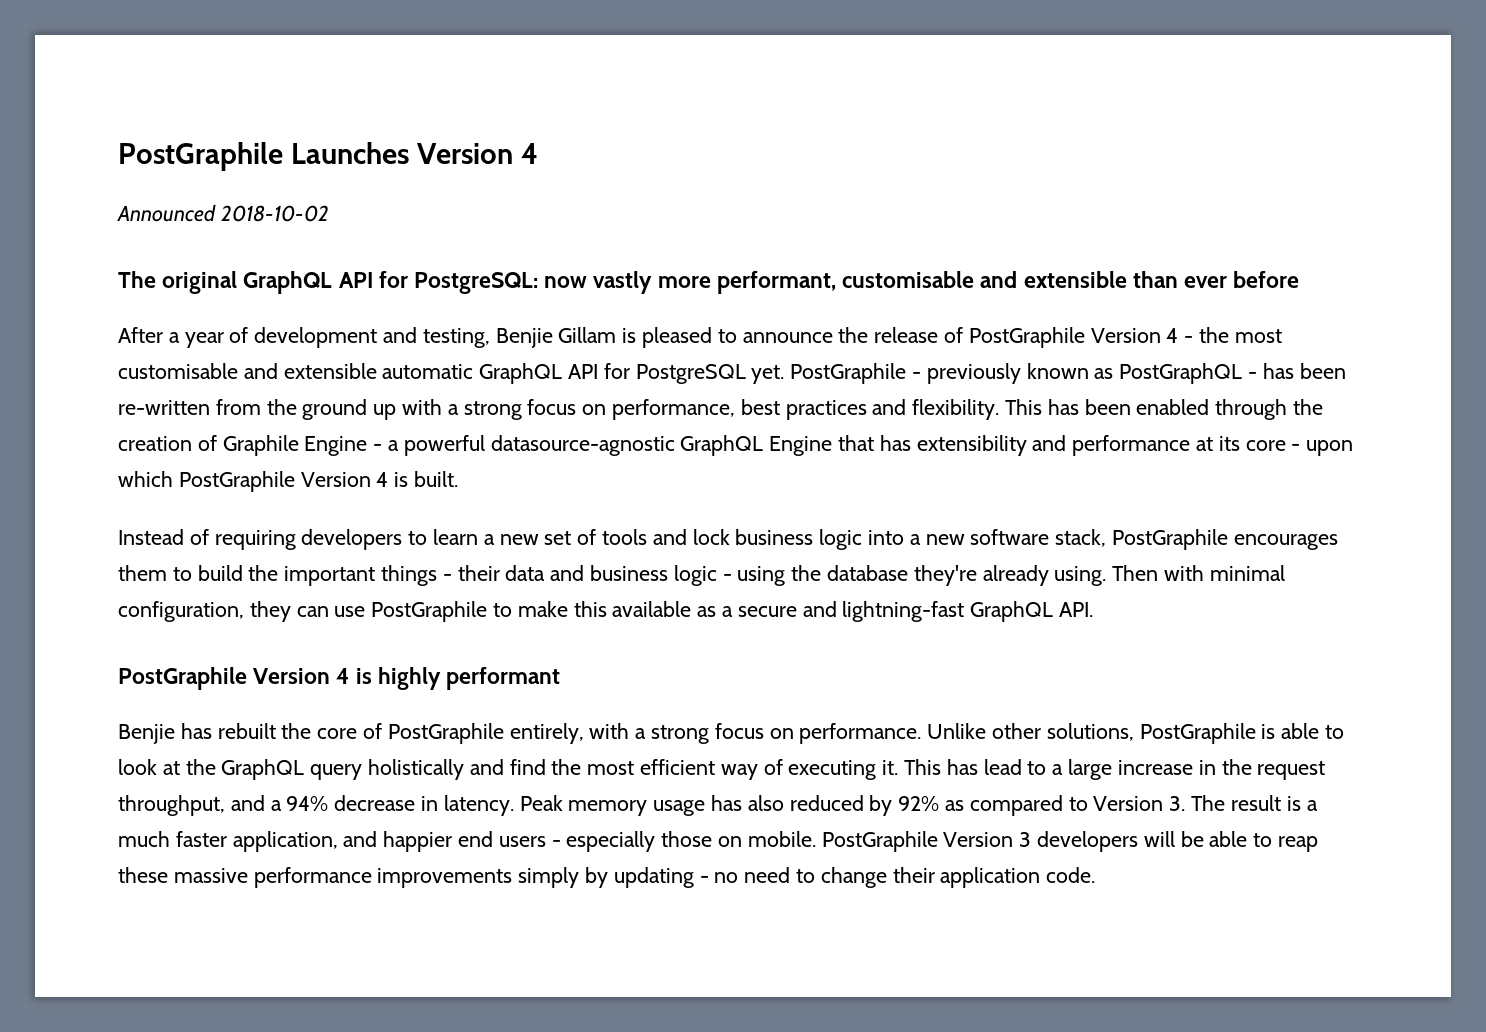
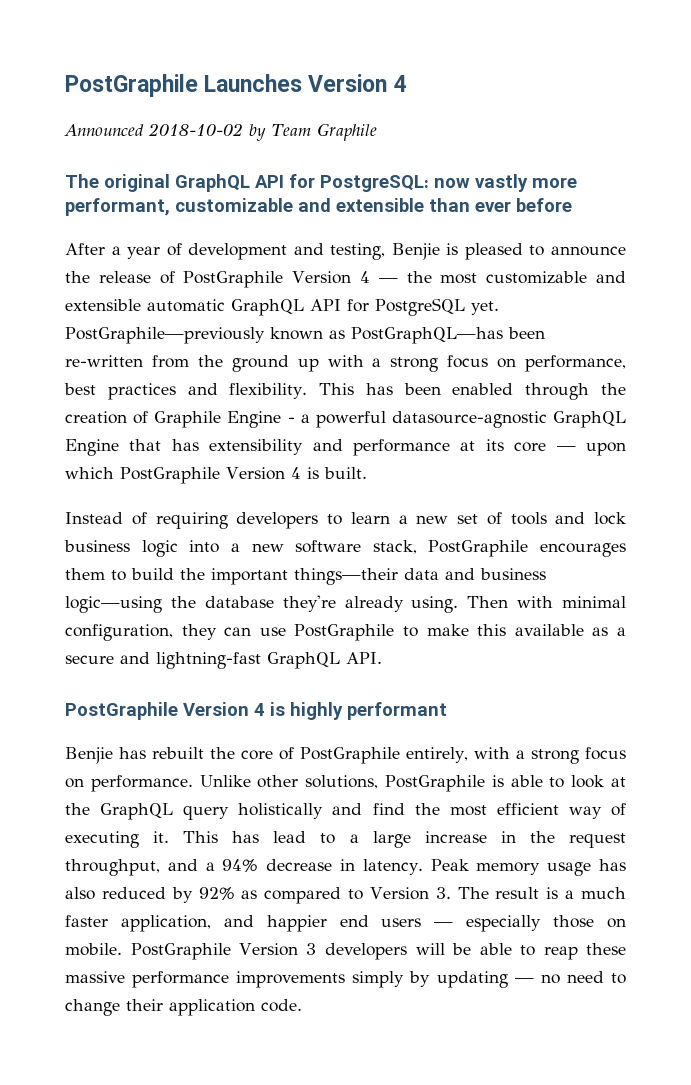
(329, 213) none -> [249,123,377,141] by Team Graphile
[842,271,975,288] customisable -> [175,198,293,212] customizable
[558,327,617,343] Gillam -> (440, 251) none
[1184,327,1282,343] [118,363,238,379] - the most customisable -> [378,271,588,284] — the most customizable
[790,363,1294,384] PostGraphile - previously known as PostGraphQL - has -> [65,327,503,344] PostGraphile—previously known as PostGraphQL—has
[1291,444,1301,451] - -> [556,446,576,451] —
[381,565,786,586] things - their data and business logic - using -> [294,568,546,585] [65,596,162,613] things—their data and business logic—using
[551,840,561,847] - -> [434,922,454,927] —
[699,876,709,883] - -> [514,978,534,983] —

